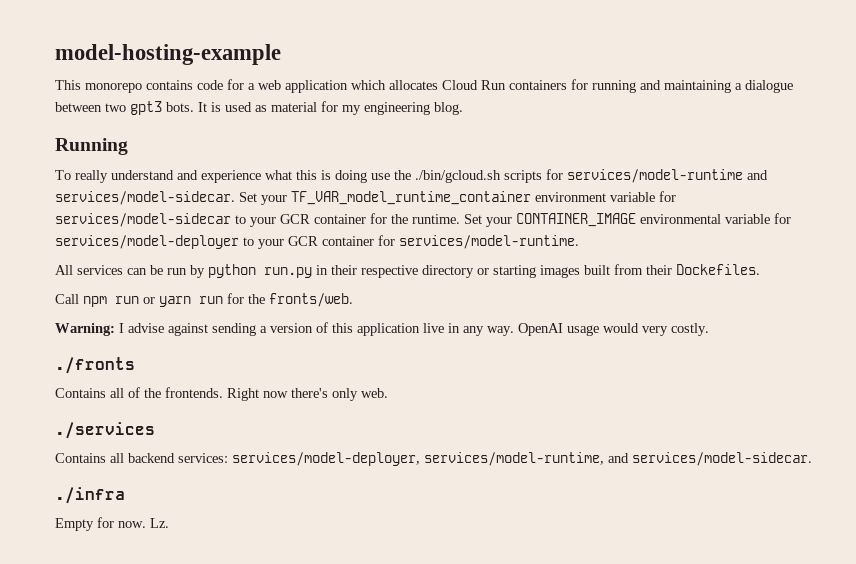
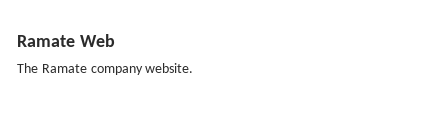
[55,44,281,65] [55,79,793,93] [55,101,463,115] [55,138,128,155] [55,169,768,183] [55,191,676,205] [55,213,791,227] [55,235,579,249] [55,264,760,278] [55,293,353,307] [55,322,709,336] [55,357,135,374] [55,387,388,401] [55,422,155,439] [55,452,812,466] [55,487,125,504] [55,517,169,531] model-hosting-example // This monorepo contains code for a web application which allocates Cloud Run containers for running and maintaining a dialogue between two gpt3 bots. It is used as material for my engineering blog. // Running // To really understand and experience what this is doing use the ./bin/gcloud.sh scripts for services/model-runtime and services/model-sidecar. Set your TF_VAR_model_runtime_container environment variable for services/model-sidecar to your GCR container for the runtime. Set your CONTAINER_IMAGE environmental variable for services/model-deployer to your GCR container for services/model-runtime. // All services can be run by python run.py in their respective directory or starting images built from their Dockefiles. // Call npm run or yarn run for the fronts/web. // Warning: I advise against sending a version of this application live in any way. OpenAI usage would very costly. // ./fronts // Contains all of the frontends. Right now there's only web. // ./services // Contains all backend services: services/model-deployer, services/model-runtime, and services/model-sidecar. // ./infra // Empty for now. Lz. -> [17,34,115,47] [17,63,194,75] Ramate Web // The Ramate company website.

